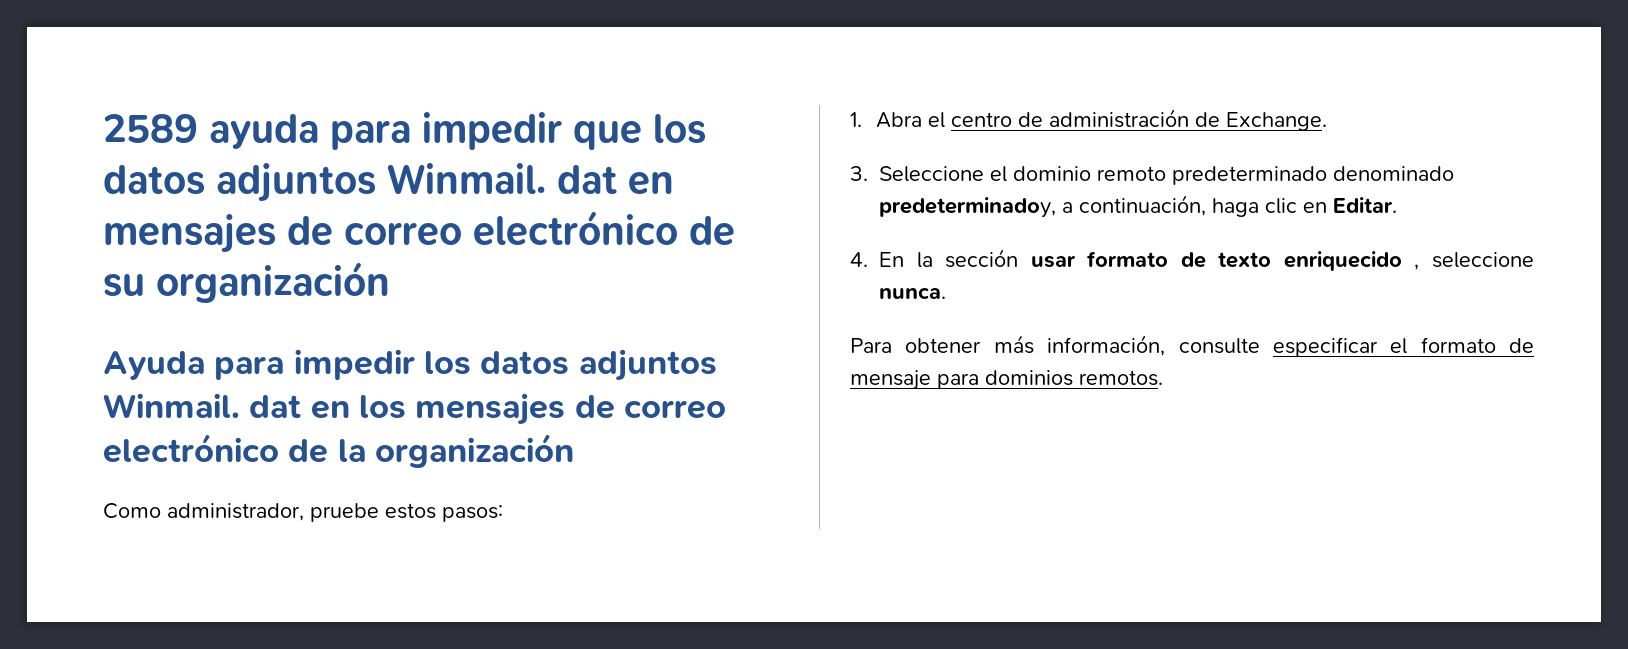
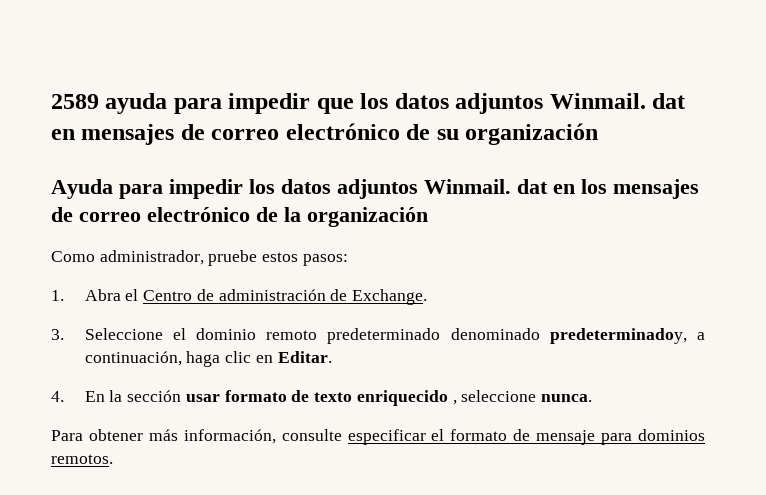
[950,112,1012,127] centro -> [143,290,193,301] Centro

